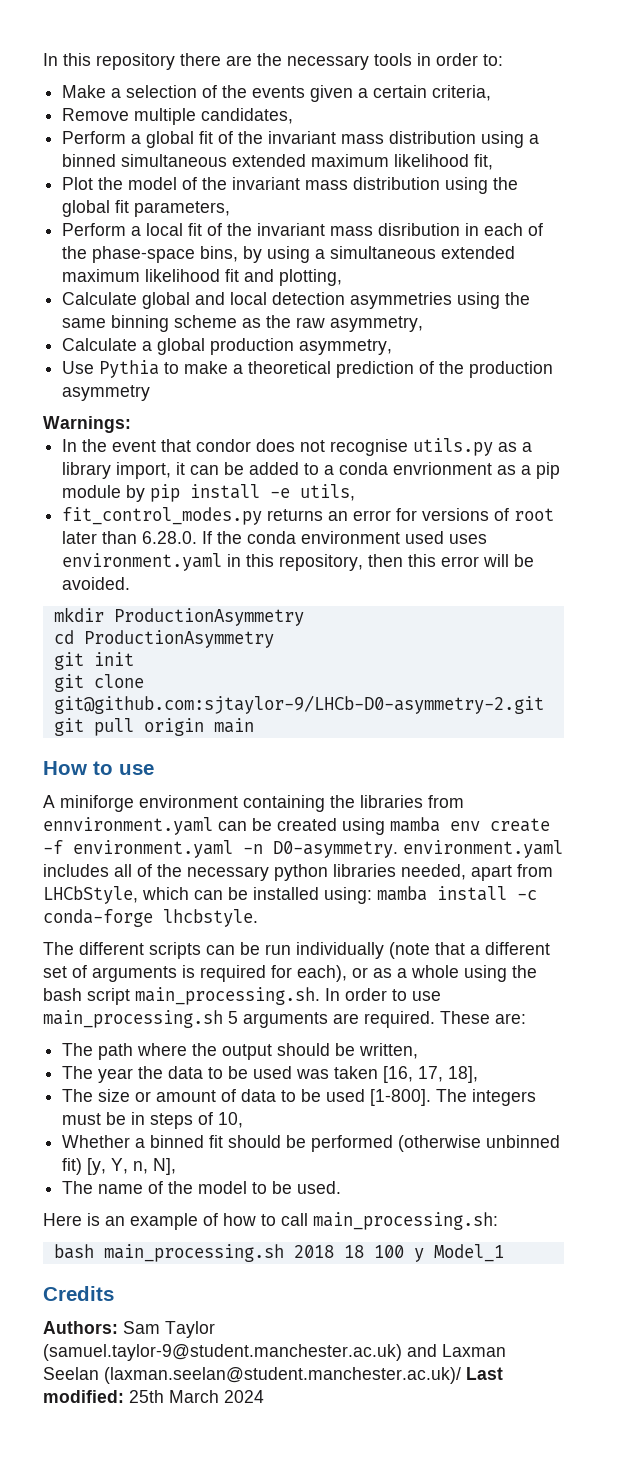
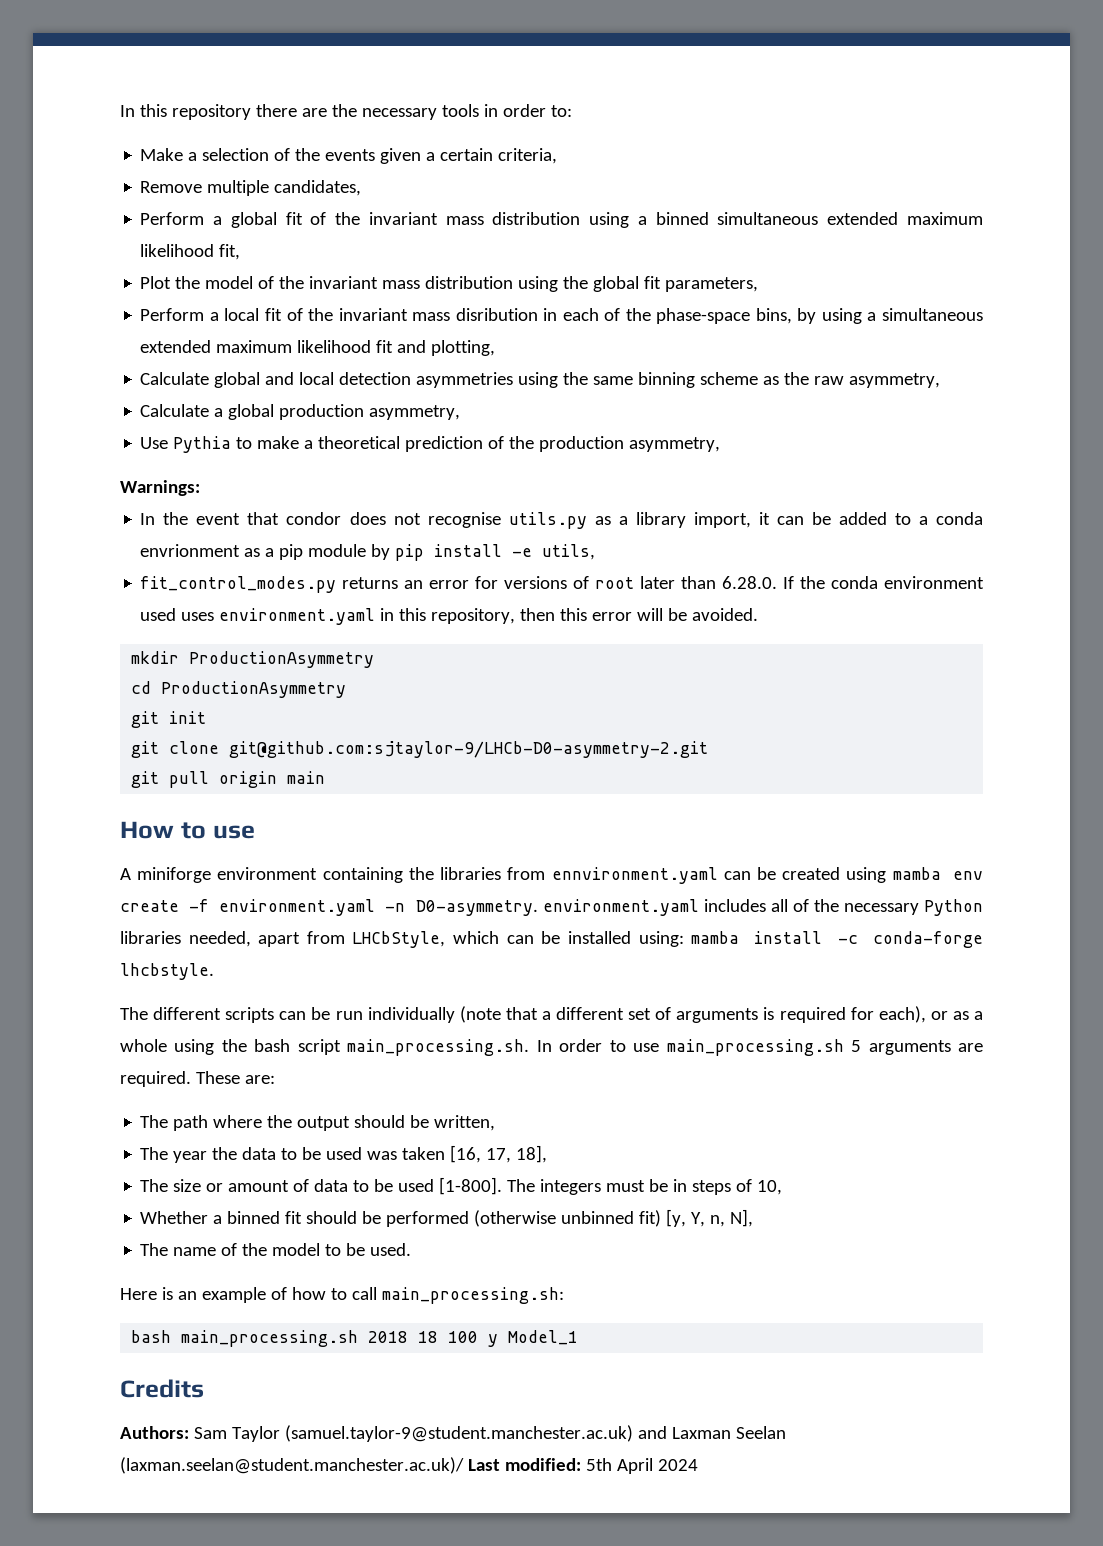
[62,385,151,401] asymmetry -> [629,437,721,452] asymmetry,
[274,864,328,881] python -> [923,899,983,916] Python
[129,1390,219,1403] 25th March -> [585,1458,653,1474] 5th April

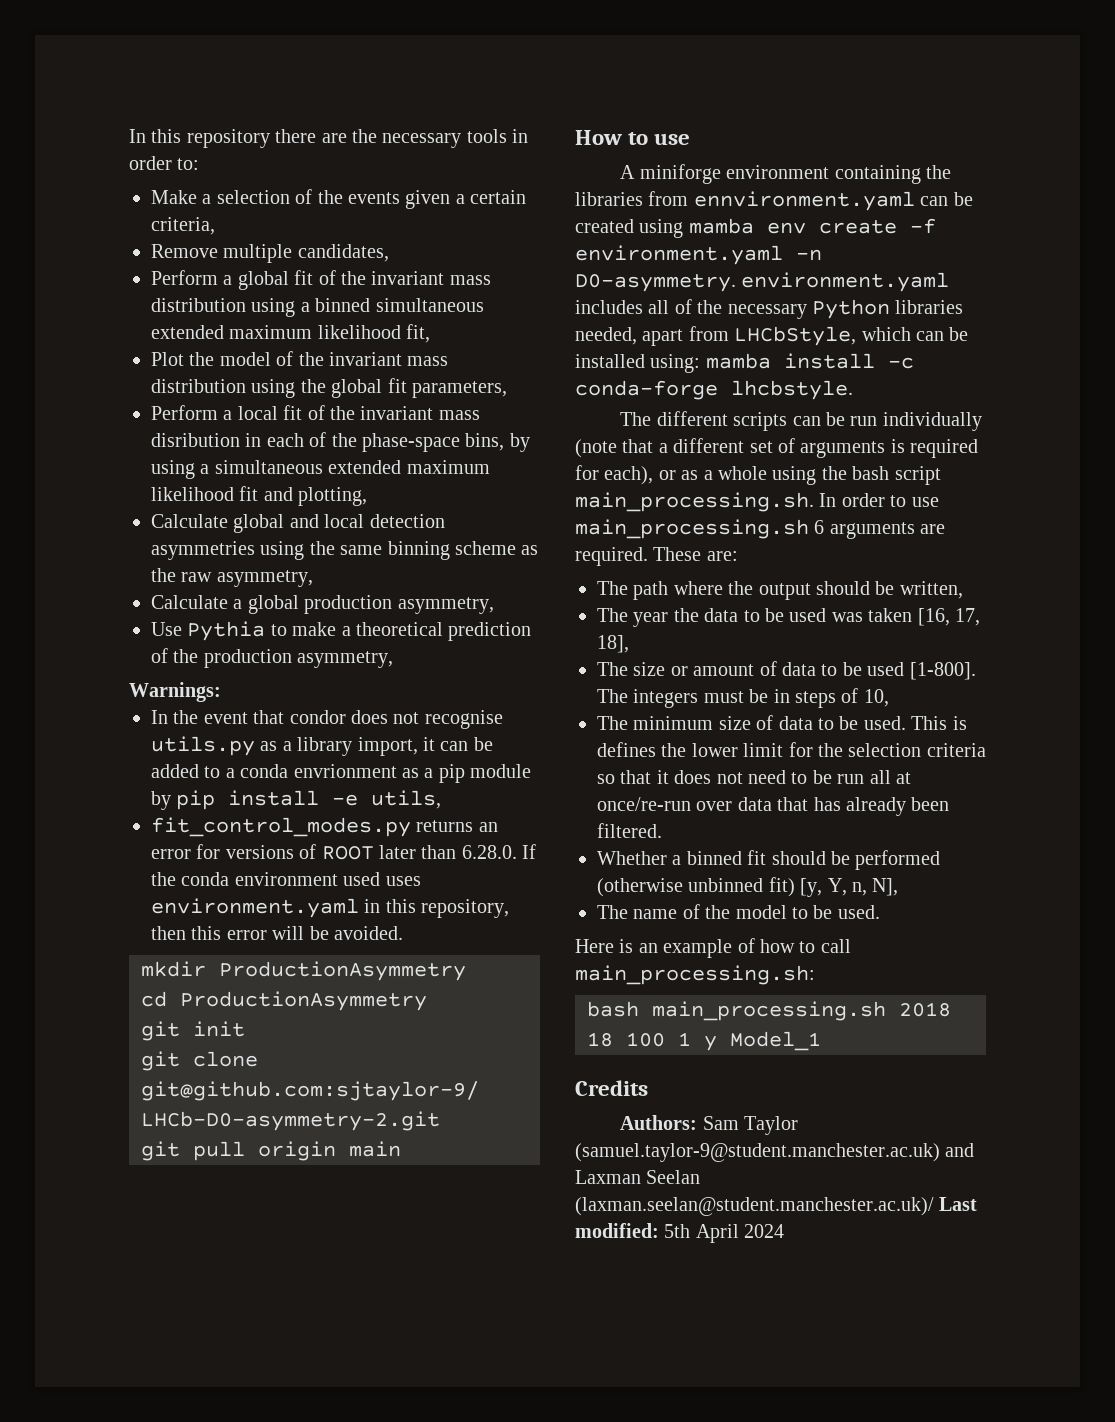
[595,577,635,589] root -> [321,846,374,860] ROOT
[851,1040,862,1052] 5 -> [814,520,825,534] 6
(783, 1187) none -> [597,715,967,730] [597,742,986,757] [597,770,911,784] [597,797,950,816] [597,823,662,838] // The minimum size of data to be used. This is defines the lower limit for the selection criteria so that it does not need to be run all at once/re-run over data that has already been filtered.
(479, 1337) none -> [678,1032,691,1046] 1

